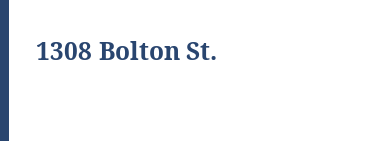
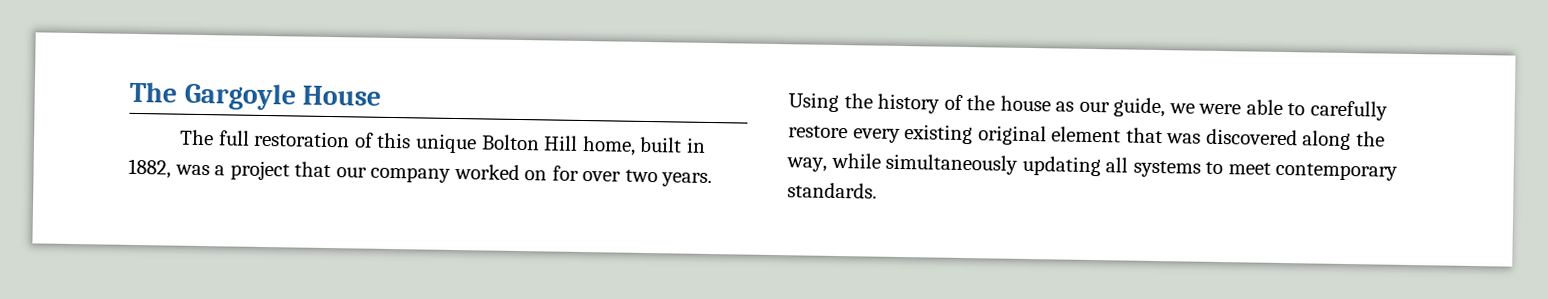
[36,41,218,60] 1308 Bolton St. -> [129,81,382,111] [180,129,706,156] [128,158,713,188] [788,92,1388,121] [788,124,1385,151] [786,152,1399,181] [787,182,877,199] The Gargoyle House // The full restoration of this unique Bolton Hill home, built in 1882, was a project that our company worked on for over two years. Using the history of the house as our guide, we were able to carefully restore every existing original element that was discovered along the way, while simultaneously updating all systems to meet contemporary standards.

